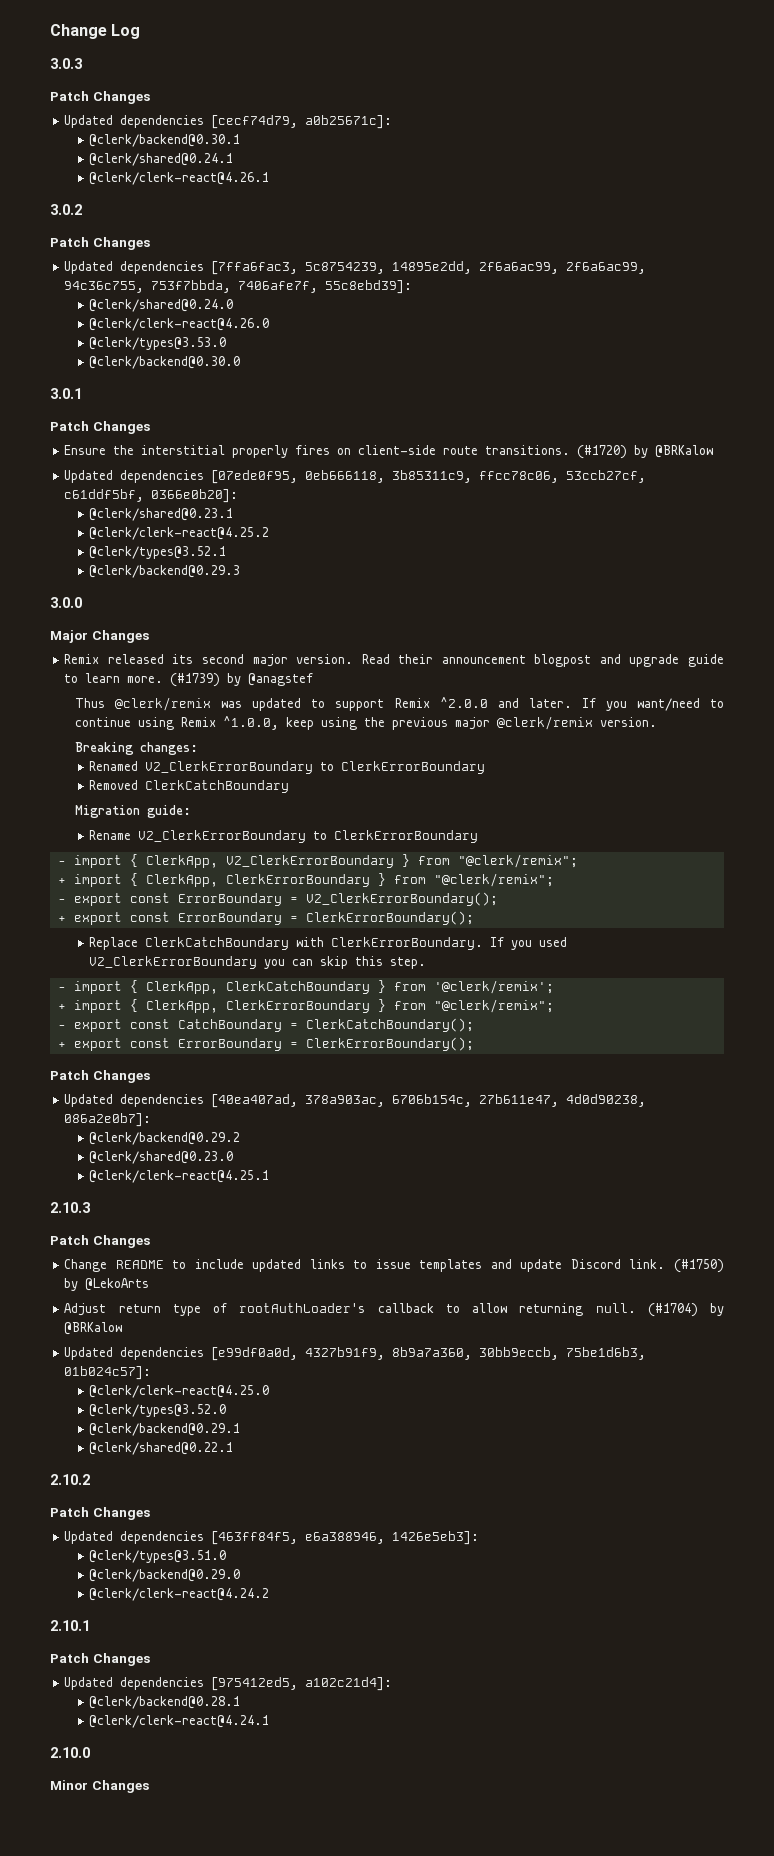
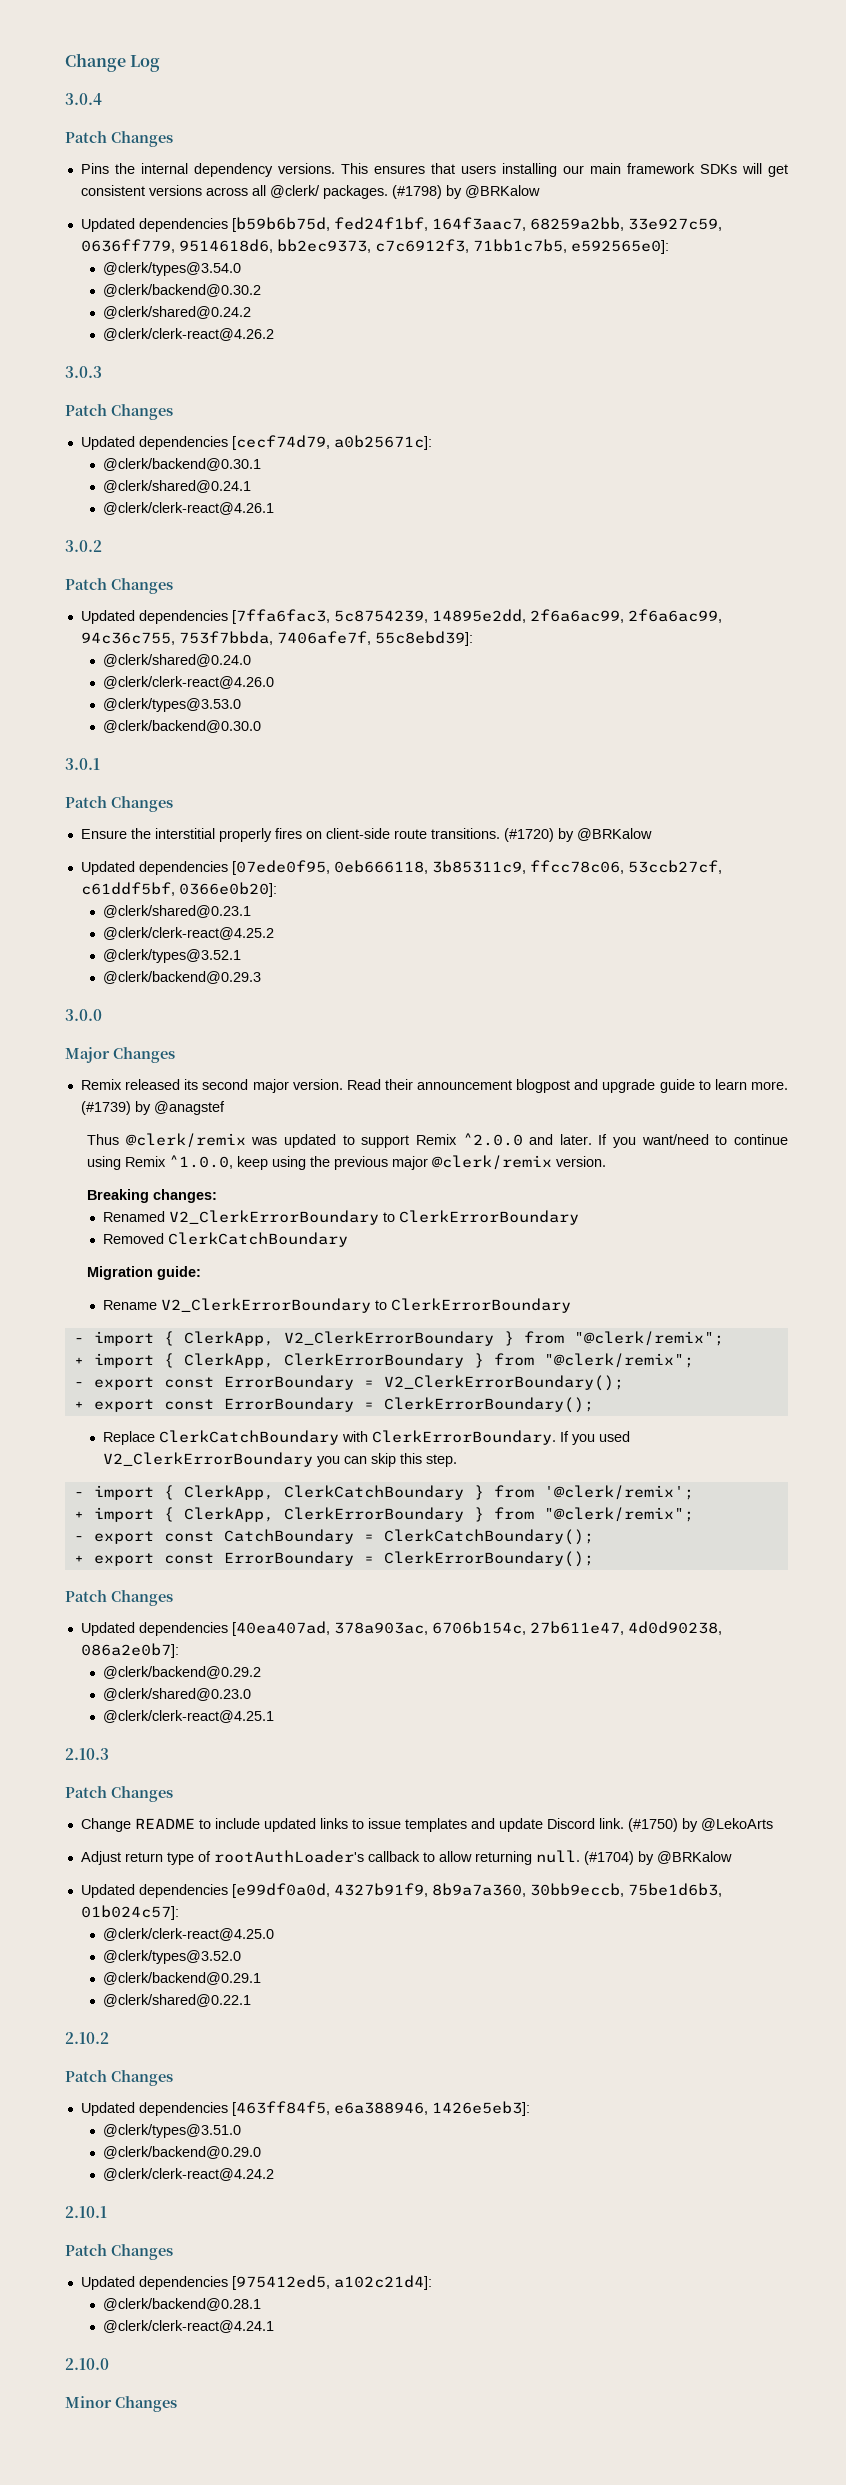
(141, 31) none -> [65,93,102,105] [65,131,173,147] [80,163,788,177] [80,185,540,199] [80,217,722,232] [80,239,669,254] [103,262,242,276] [103,284,262,297] [103,306,252,319] [103,328,275,341] // 3.0.4 // Patch Changes // Pins the internal dependency versions. This ensures that users installing our main framework SDKs will get consistent versions across all @clerk/ packages. (#1798) by @BRKalow // Updated dependencies [b59b6b75d, fed24f1bf, 164f3aac7, 68259a2bb, 33e927c59, 0636ff779, 9514618d6, bb2ec9373, c7c6912f3, 71bb1c7b5, e592565e0]: // @clerk/types@3.54.0 // @clerk/backend@0.30.2 // @clerk/shared@0.24.2 // @clerk/clerk-react@4.26.2

